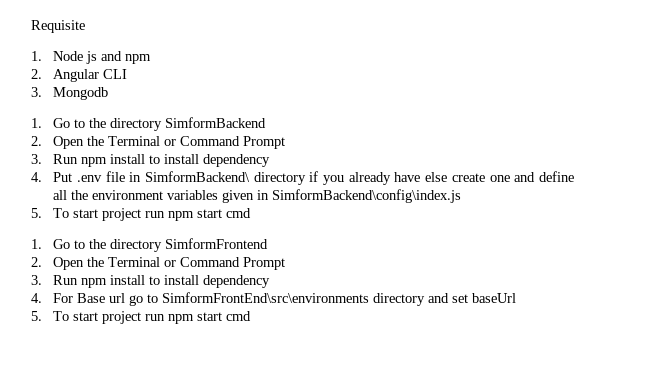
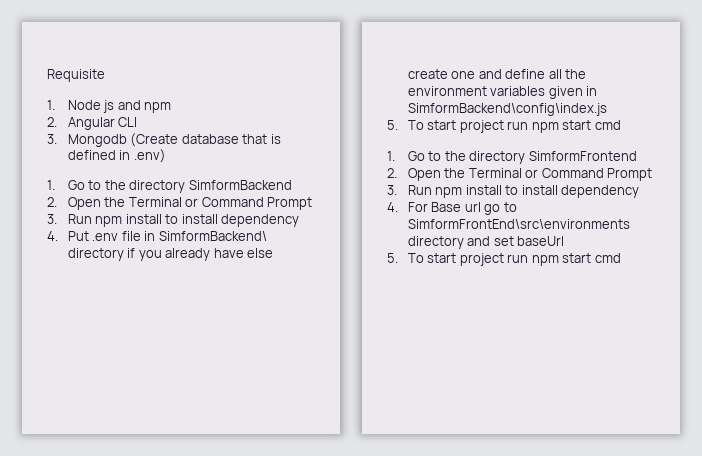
(109, 93) none -> [130,133,281,147] [67,149,166,163] (Create database that is defined in .env)

